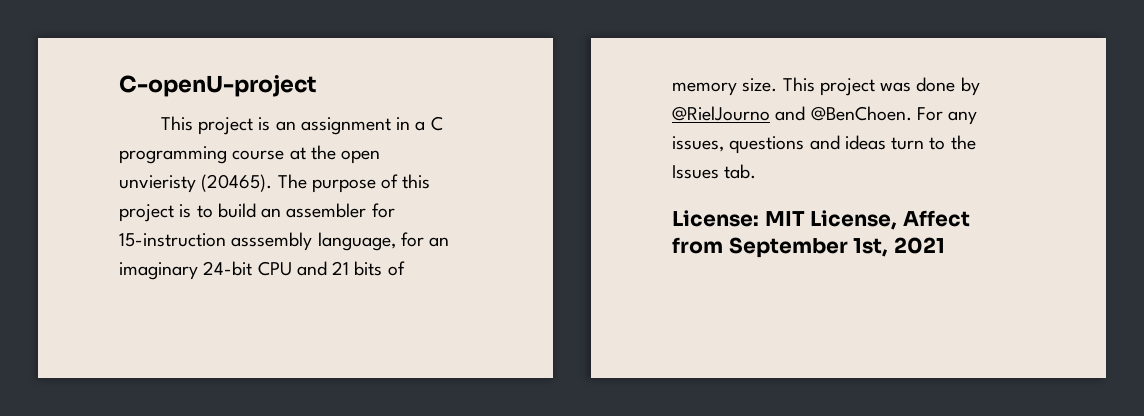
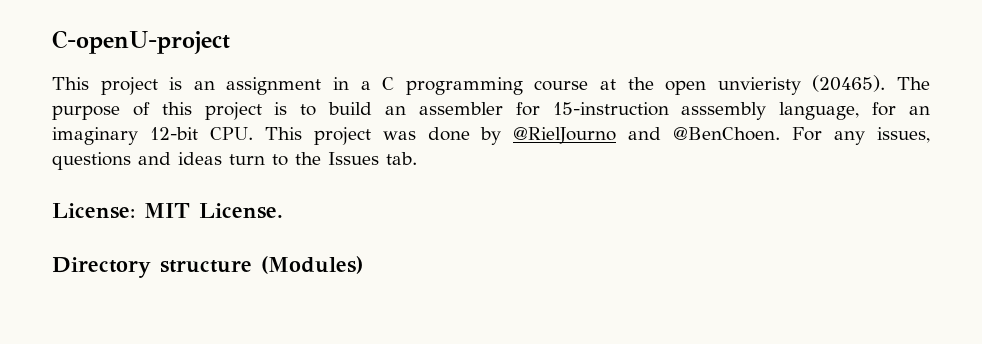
[203,261,405,276] [672,78,778,96] 24-bit CPU and 21 bits of memory size. -> [149,127,253,140] 12-bit CPU.
[810,210,970,230] [672,237,945,258] License, Affect from September 1st, 2021 -> [199,203,283,219] [52,256,363,278] License. // Directory structure (Modules)

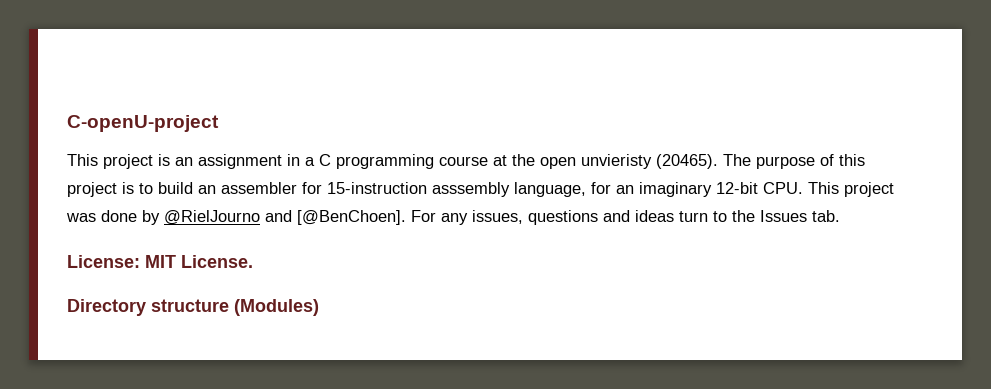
[673,127,781,141] @BenChoen. -> [297,210,406,225] [@BenChoen].

